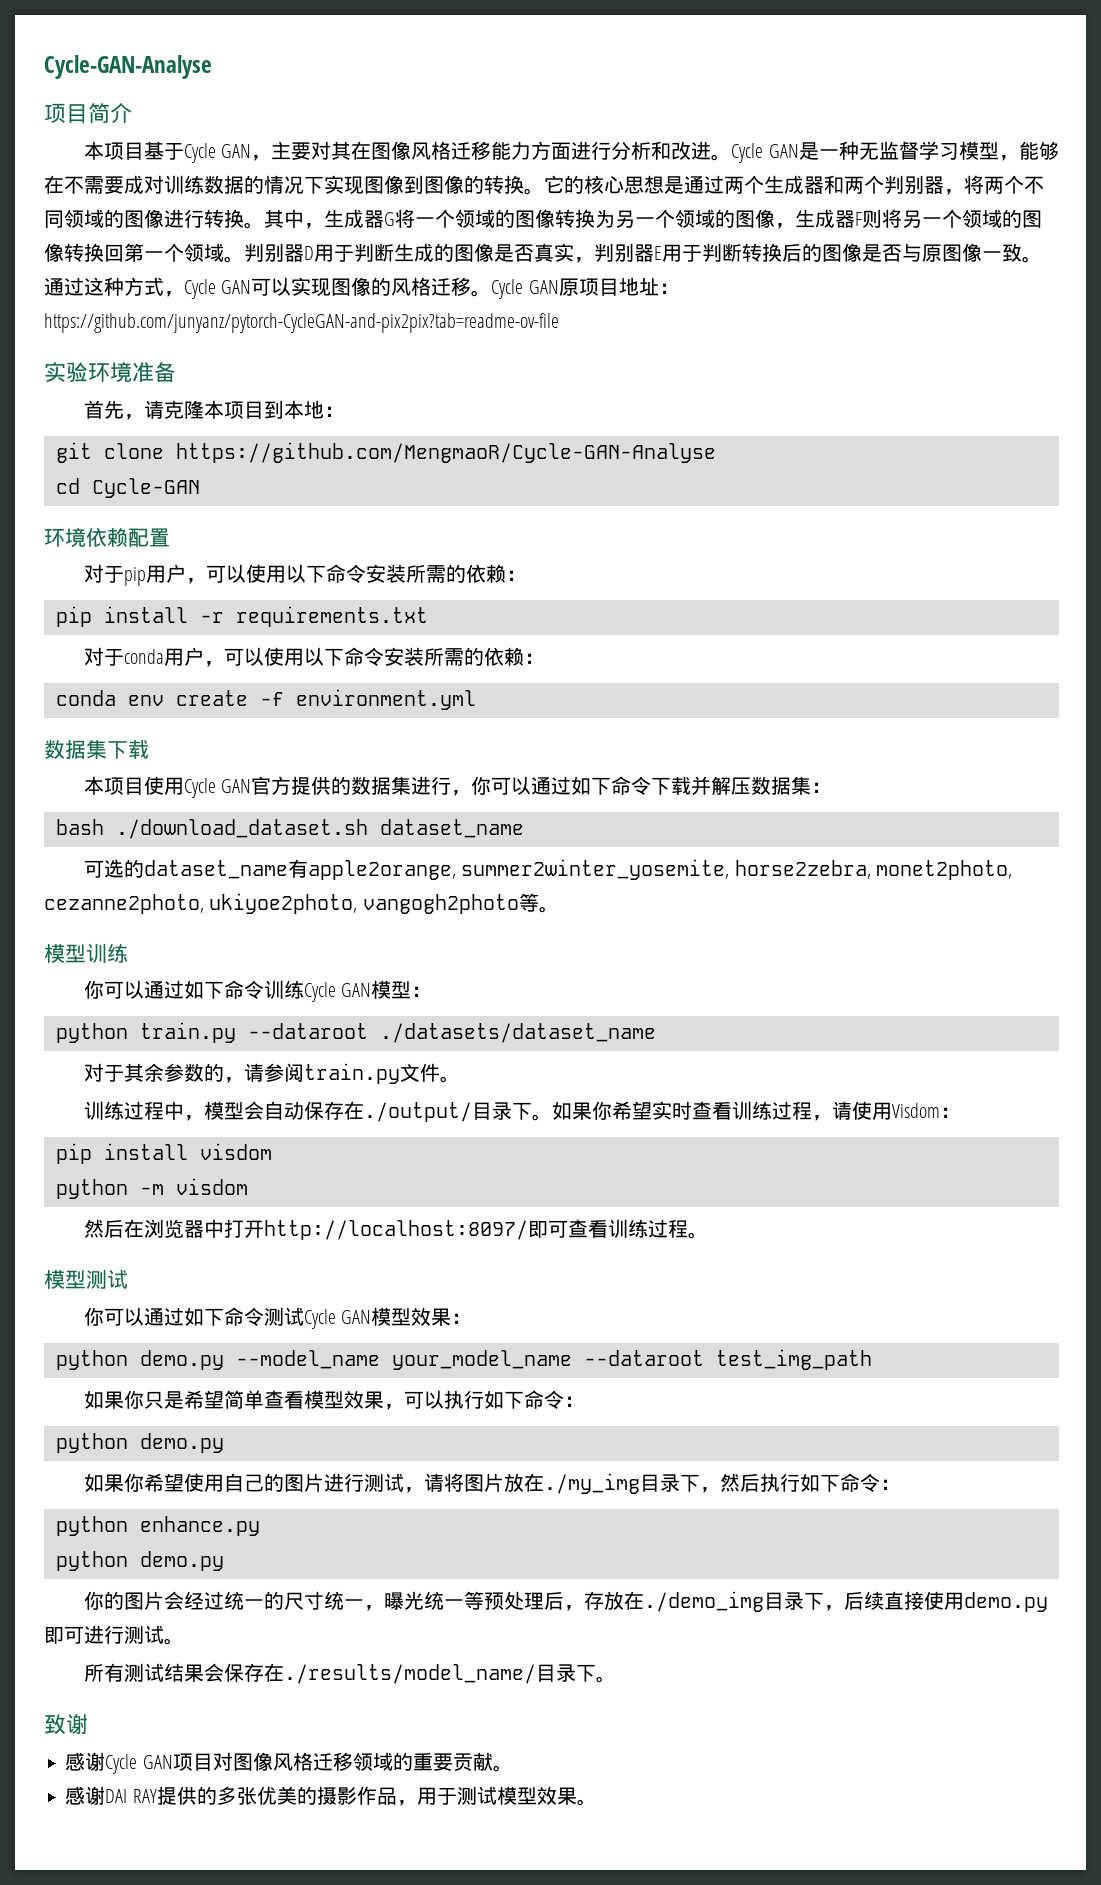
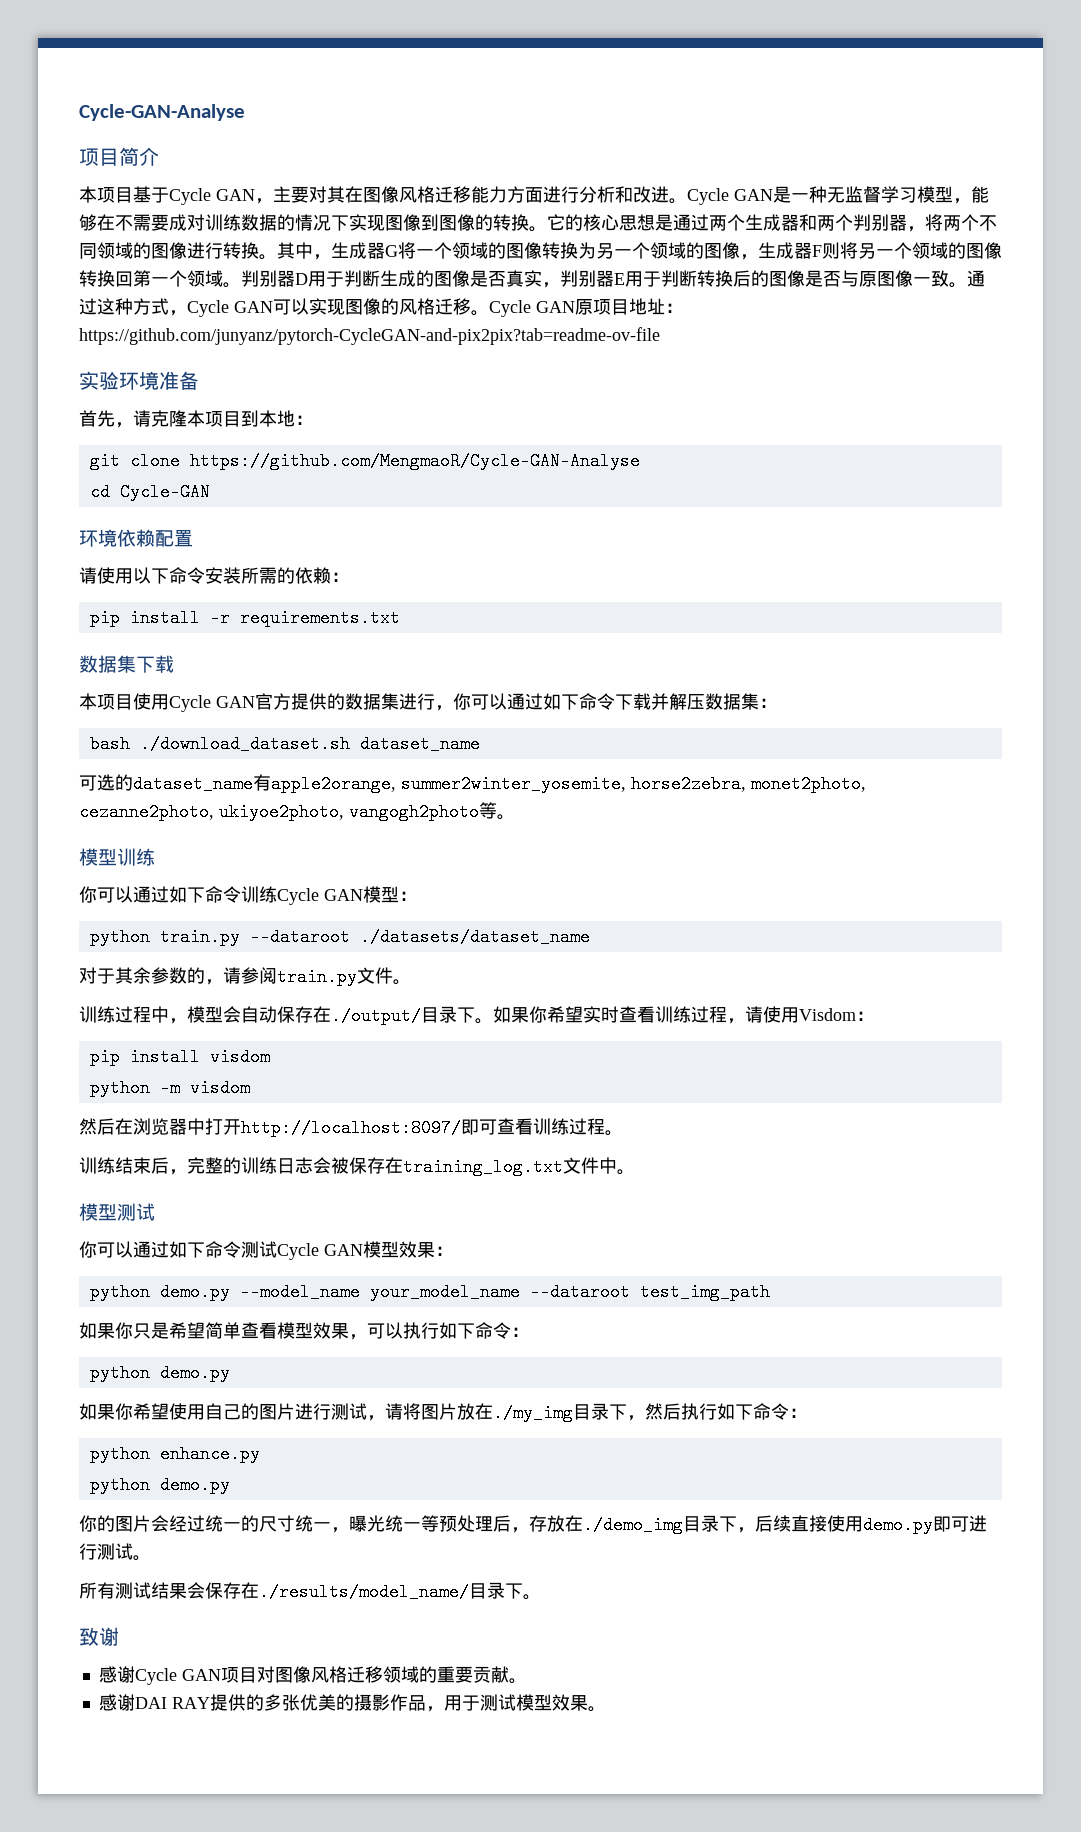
[84,564,247,586] 对于pip用户，可以 -> [79,567,97,584] 请
[84,647,545,667] [55,689,476,710] // 对于conda用户，可以使用以下命令安装所需的依赖： // conda env create -f environment.yml -> (400, 618) none
(709, 1235) none -> [79,1157,635,1176] // 训练结束后，完整的训练日志会被保存在training_log.txt文件中。

